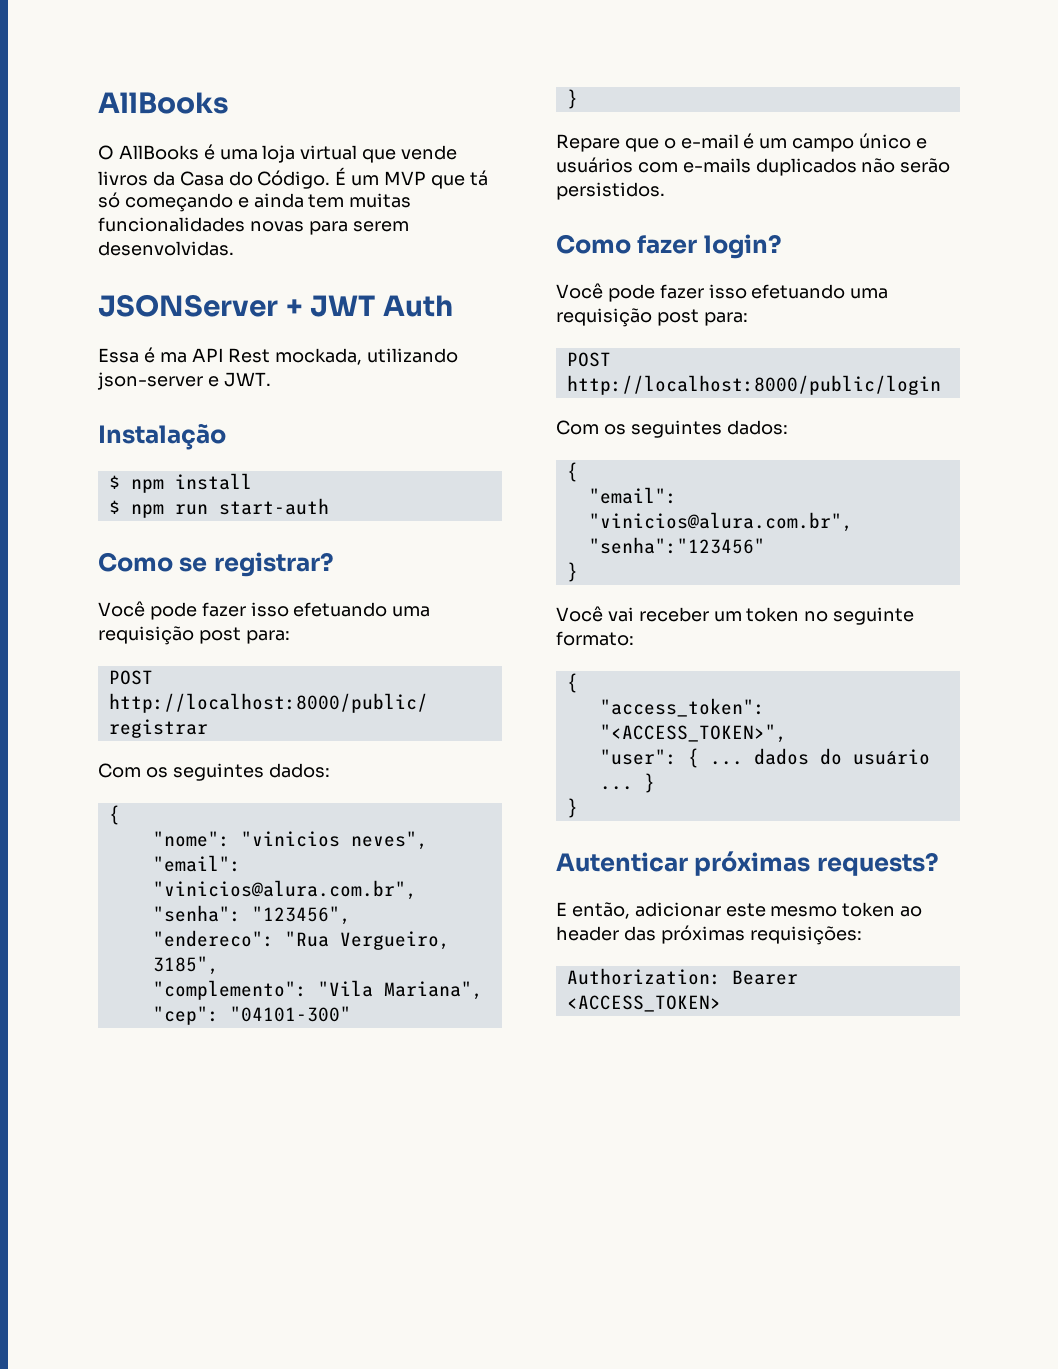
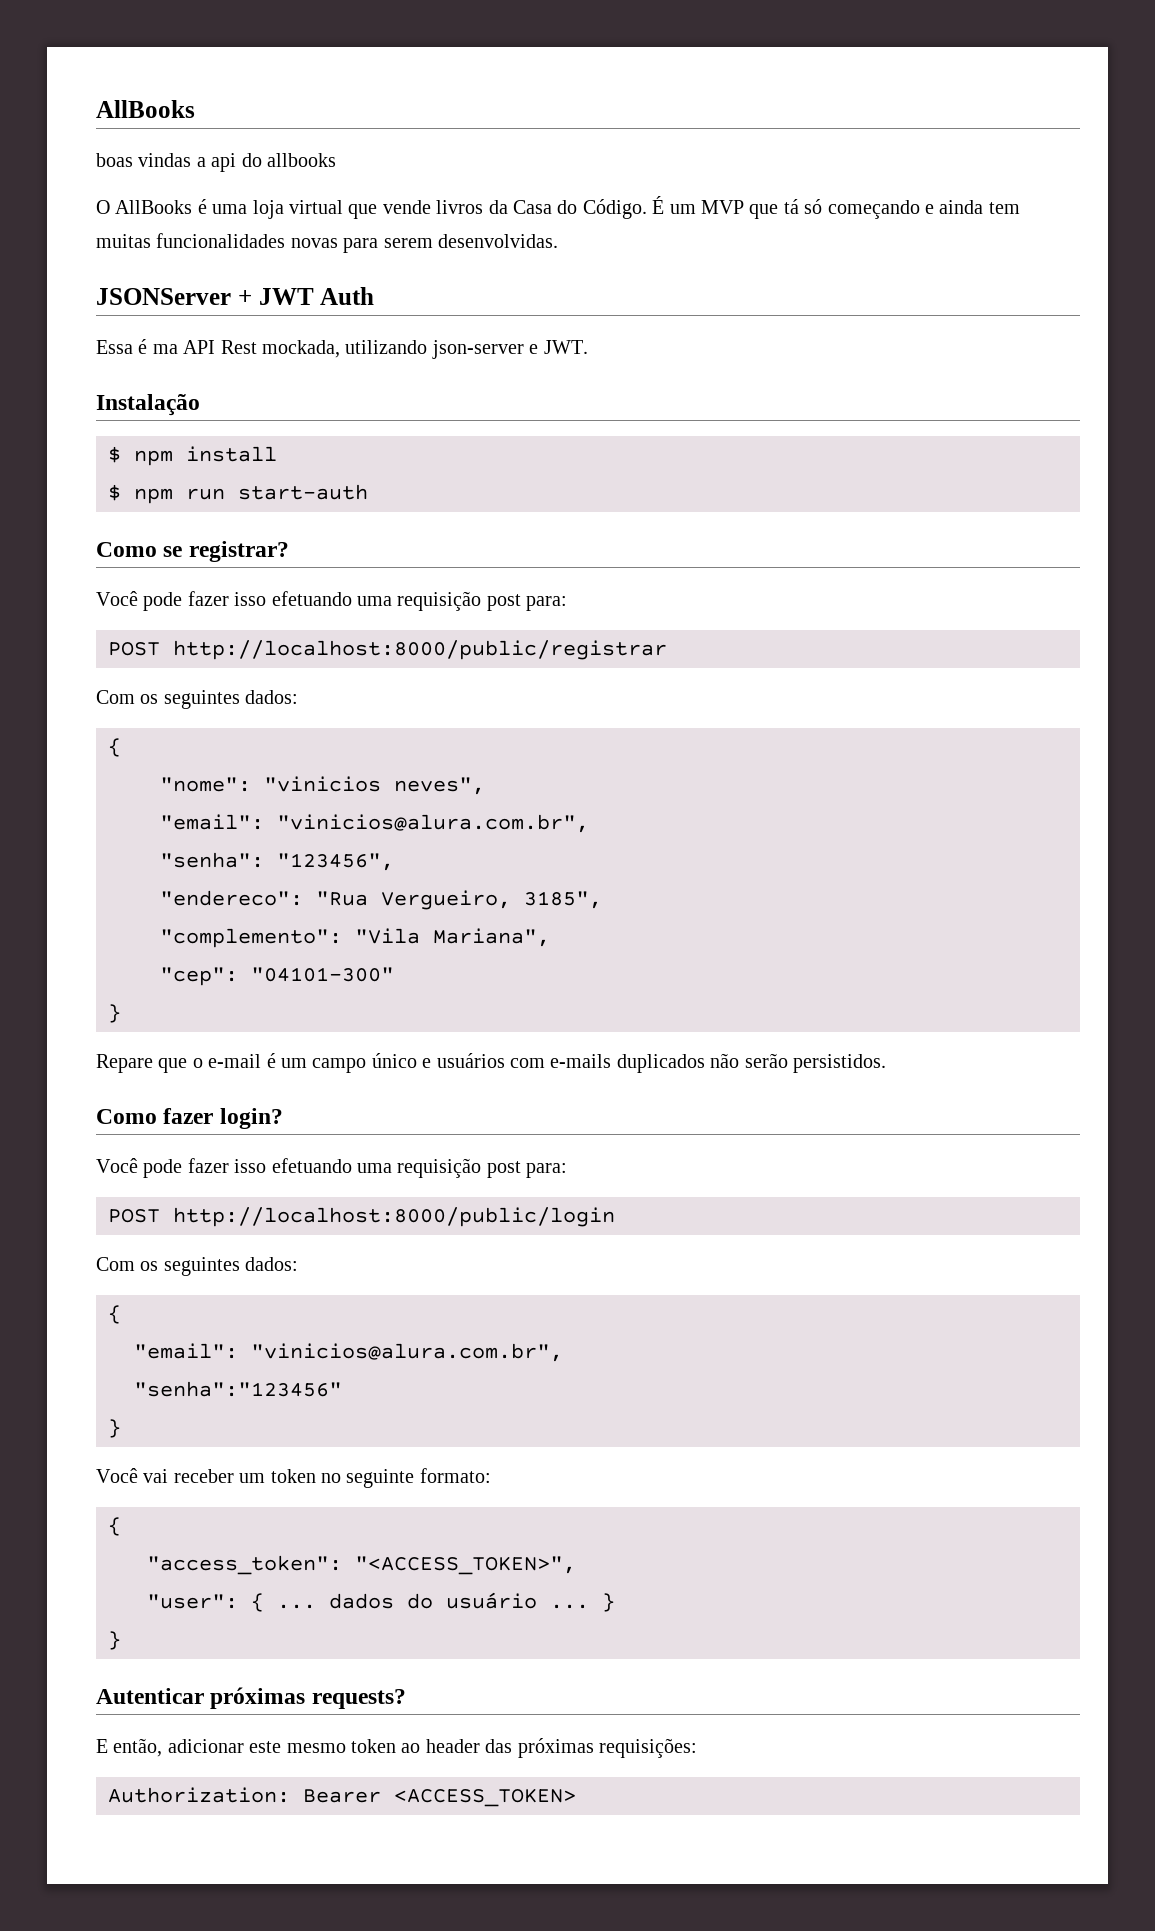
[98,92,229,114] AllBooks -> [96,100,195,118] [96,153,336,172] AllBooks // boas vindas a api do allbooks

